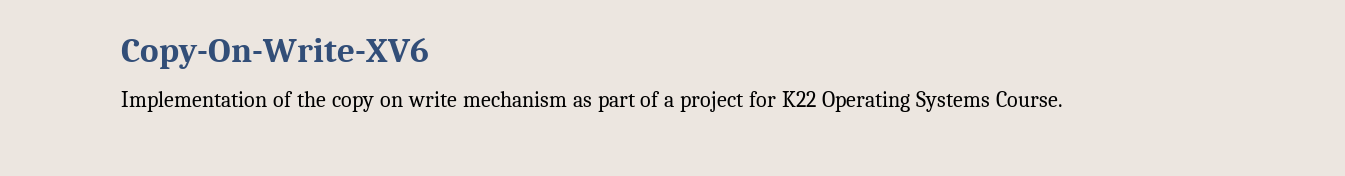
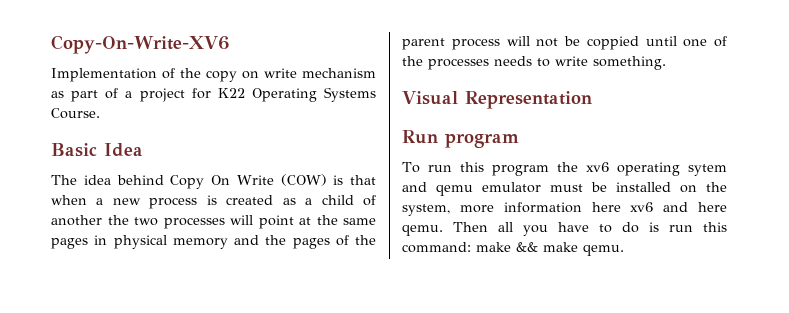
(1064, 99) none -> [51,143,143,157] [51,174,376,189] [51,195,377,209] [51,215,376,229] [51,235,376,249] [402,36,727,50] [402,56,666,70] [402,91,592,109] [402,130,519,148] [402,162,727,176] [402,182,727,196] [402,202,727,216] [402,222,727,236] [402,242,624,256] // Basic Idea // The idea behind Copy On Write (COW) is that when a new process is created as a child of another the two processes will point at the same pages in physical memory and the pages of the parent process will not be coppied until one of the processes needs to write something. // Visual Representation // Run program // To run this program the xv6 operating sytem and qemu emulator must be installed on the system, more information here xv6 and here qemu. Then all you have to do is run this command: make && make qemu.

